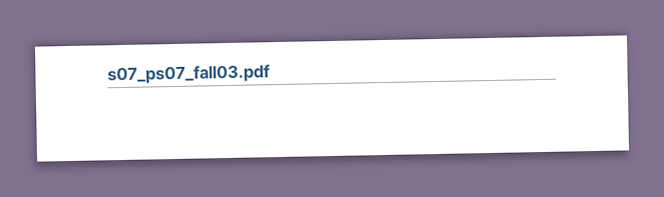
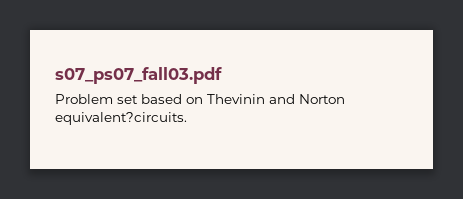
(270, 74) none -> [55,94,345,104] [55,112,187,125] // Problem set based on Thevinin and Norton equivalent?circuits.

